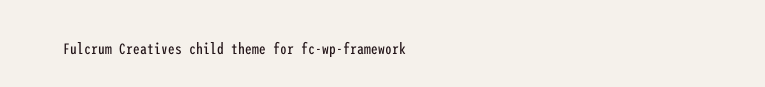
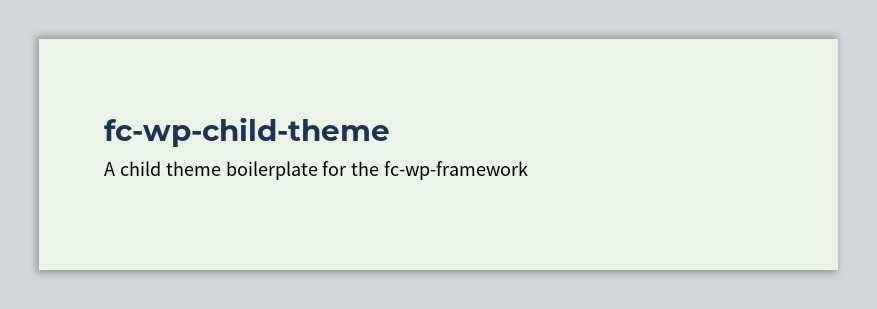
[63,41,294,55] Fulcrum Creatives child theme for -> [104,117,390,147] [104,161,380,180] fc-wp-child-theme // A child theme boilerplate for the

